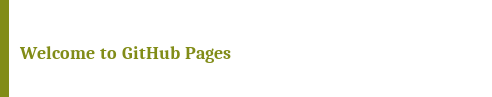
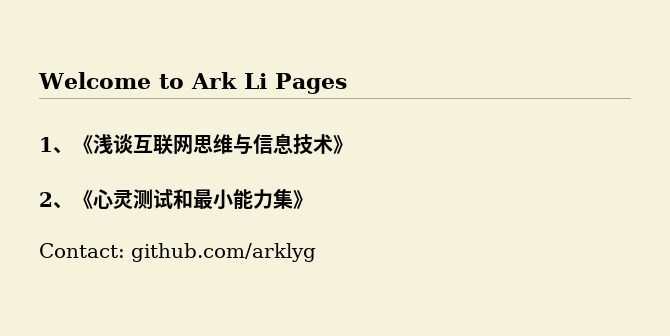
[121,46,180,59] GitHub -> [190,72,267,89] Ark Li
(231, 55) none -> [39,133,353,155] [39,189,313,210] [39,243,316,262] // 1、《浅谈互联网思维与信息技术》 // 2、《心灵测试和最小能力集》 // Contact: github.com/arklyg

